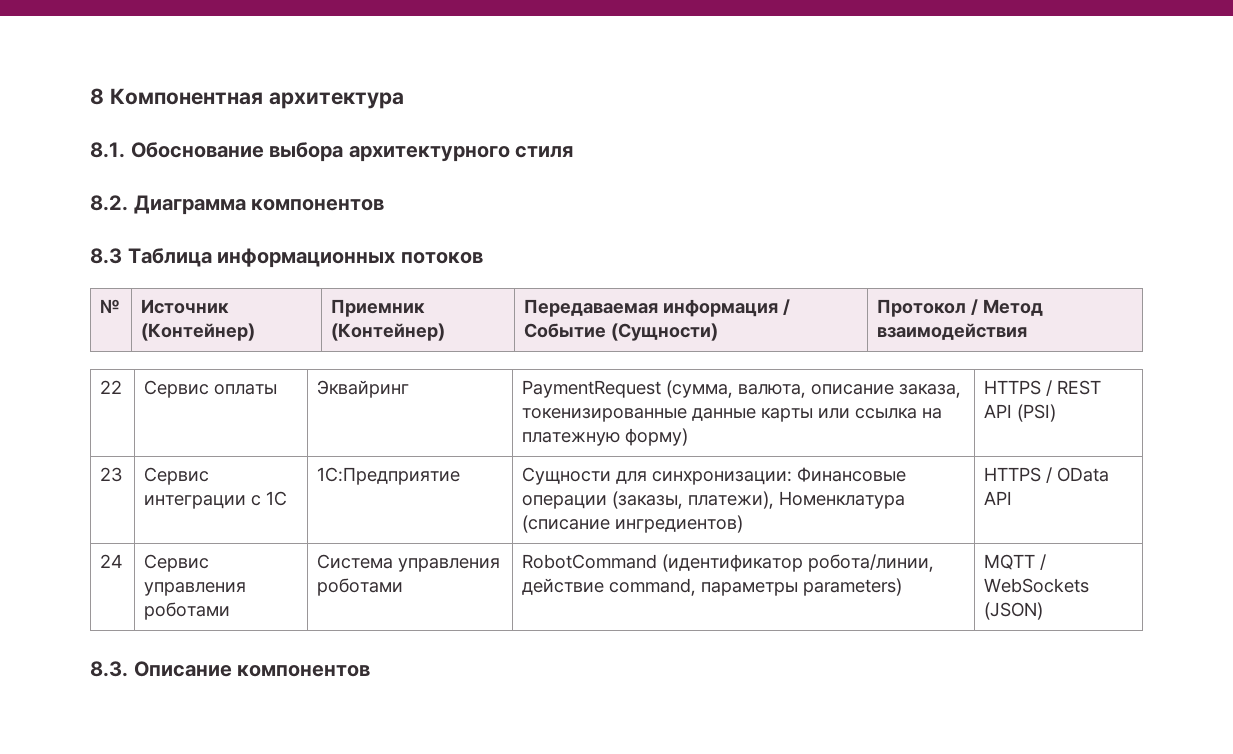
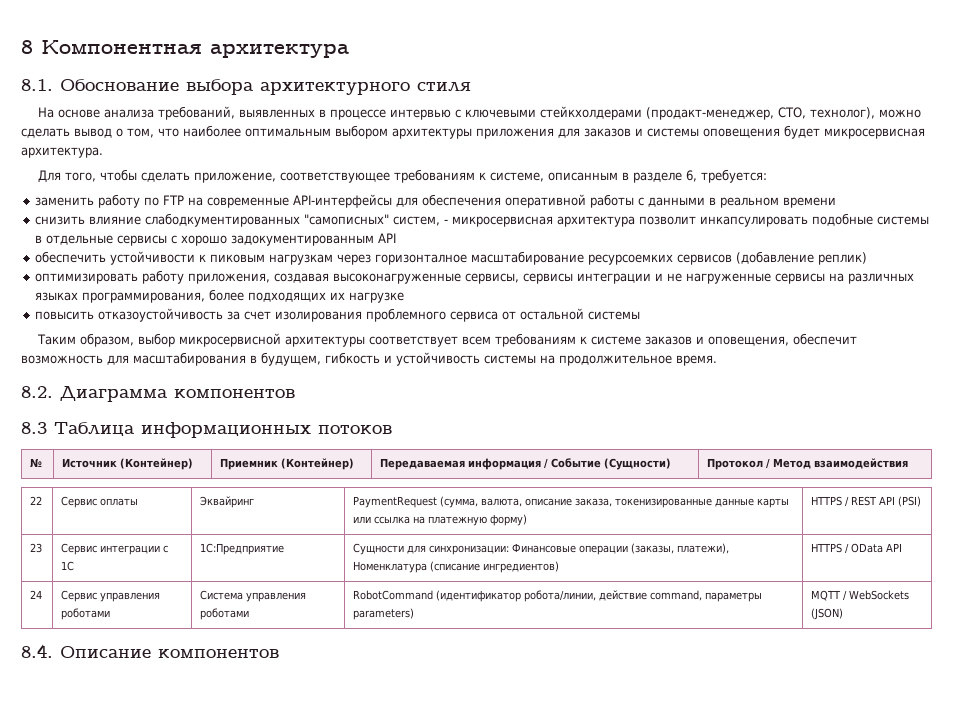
(574, 152) none -> [38,106,922,120] [21,125,925,139] [21,147,103,158] [38,169,768,183] [34,194,836,208] [34,213,929,227] [34,233,396,246] [34,251,867,265] [34,270,914,284] [34,289,404,303] [34,308,640,322] [37,333,858,347] [21,352,717,366] // На основе анализа требований, выявленных в процессе интервью с ключевыми стейкхолдерами (продакт-менеджер, СТО, технолог), можно сделать вывод о том, что наиболее оптимальным выбором архитектуры приложения для заказов и системы оповещения будет микросервисная архитектура. // Для того, чтобы сделать приложение, соответствующее требованиям к системе, описанным в разделе 6, требуется: // заменить работу по FTP на современные API-интерфейсы для обеспечения оперативной работы с данными в реальном времени // снизить влияние слабодкументированных "самописных" систем, - микросервисная архитектура позволит инкапсулировать подобные системы в отдельные сервисы с хорошо задокументированным API // обеспечить устойчивости к пиковым нагрузкам через горизонталное масштабирование ресурсоемких сервисов (добавление реплик) // оптимизировать работу приложения, создавая высоконагруженные сервисы, сервисы интеграции и не нагруженные сервисы на различных языках программирования, более подходящих их нагрузке // повысить отказоустойчивость за счет изолирования проблемного сервиса от остальной системы // Таким образом, выбор микросервисной архитектуры соответствует всем требованиям к системе заказов и оповещения, обеспечит возможность для масштабирования в будущем, гибкость и устойчивость системы на продолжительное время.
[90,661,128,677] 8.3. -> [21,644,53,658] 8.4.

